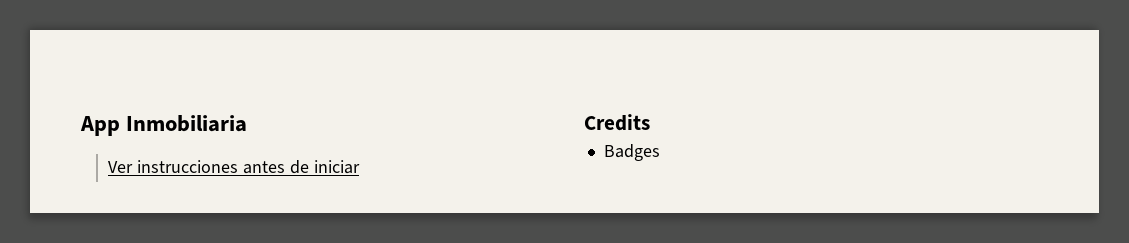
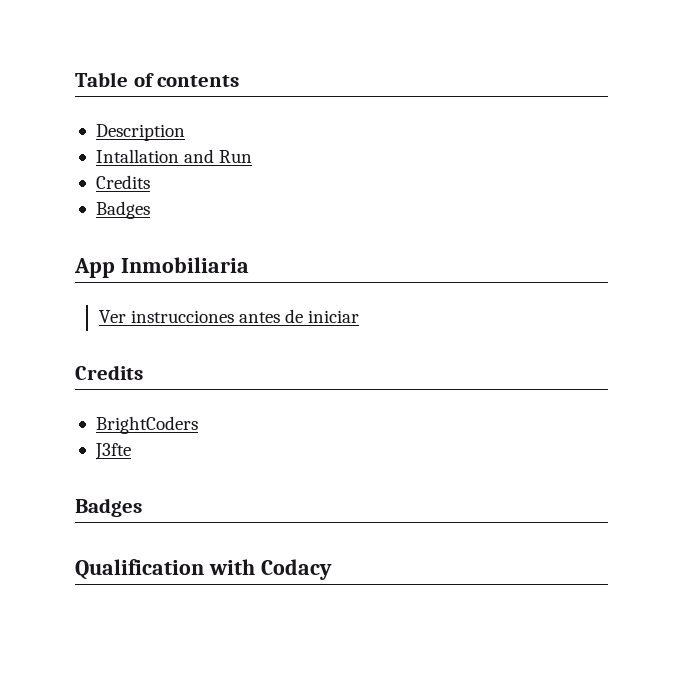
(80, 126) none -> [75,72,240,87] [95,124,185,141] [95,149,253,163] [95,175,150,189] [95,201,150,219] Table of contents // Description // Intallation and Run // Credits // Badges //
[603,144,660,161] // Badges -> [95,416,198,434] [94,443,131,460] [75,498,142,517] [75,559,332,580] // BrightCoders // J3fte // Badges // Qualification with Codacy

